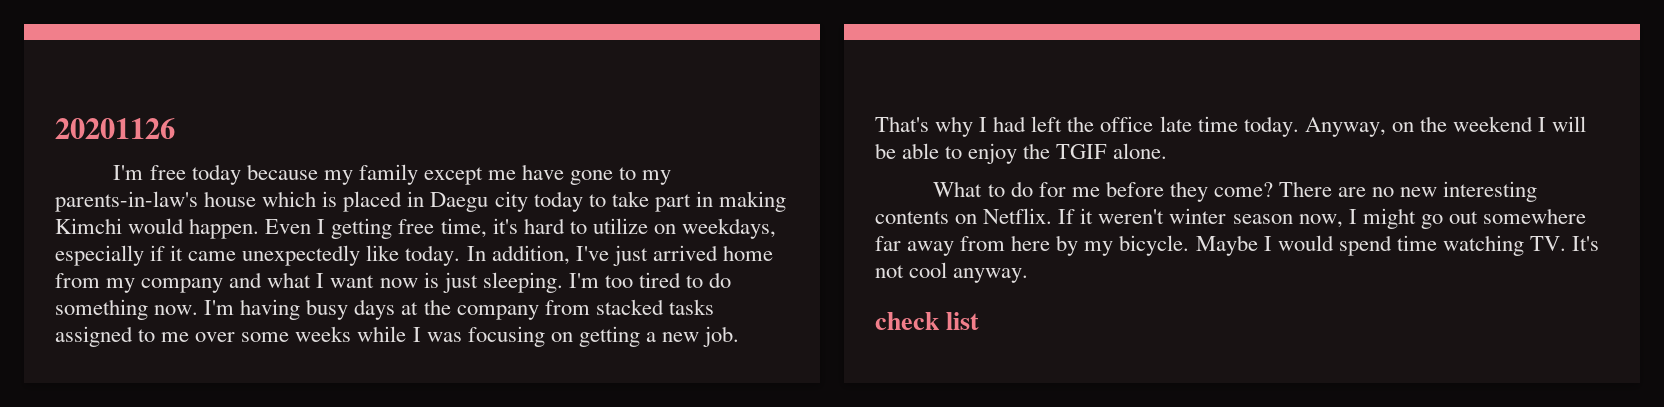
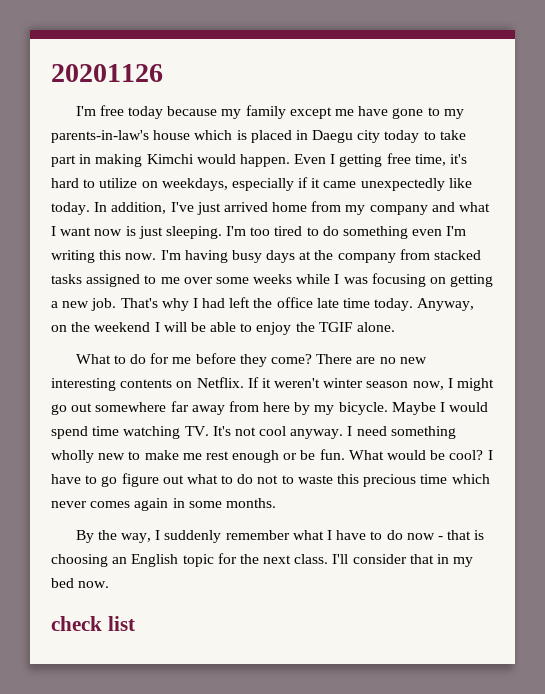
(148, 309) none -> [412,226,467,236] [51,250,122,263] even I'm writing this
(1029, 275) none -> [347,426,456,439] [51,449,493,463] [51,473,490,487] [51,498,276,511] [75,530,485,543] [51,553,474,567] [51,578,110,588] I need something wholly new to make me rest enough or be fun. What would be cool? I have to go figure out what to do not to waste this precious time which never comes again in some months. // By the way, I suddenly remember what I have to do now - that is choosing an English topic for the next class. I'll consider that in my bed now.

